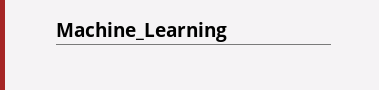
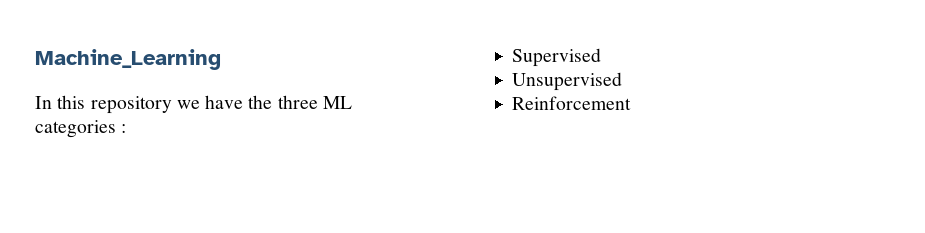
(227, 32) none -> [35,95,352,114] [35,120,127,138] [512,48,602,67] [512,72,623,91] [512,96,632,110] // In this repository we have the three ML categories : // Supervised // Unsupervised // Reinforcement

